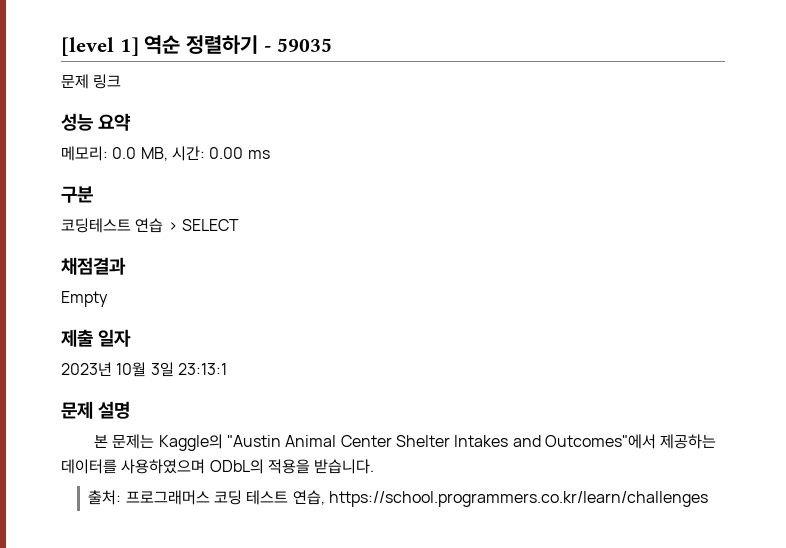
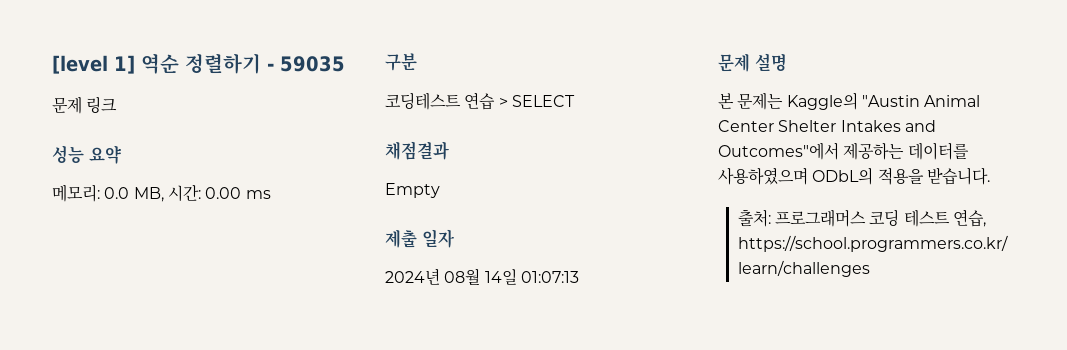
[61,362,227,377] 2023년 10월 3일 23:13:1 -> [385,268,579,285] 2024년 08월 14일 01:07:13

